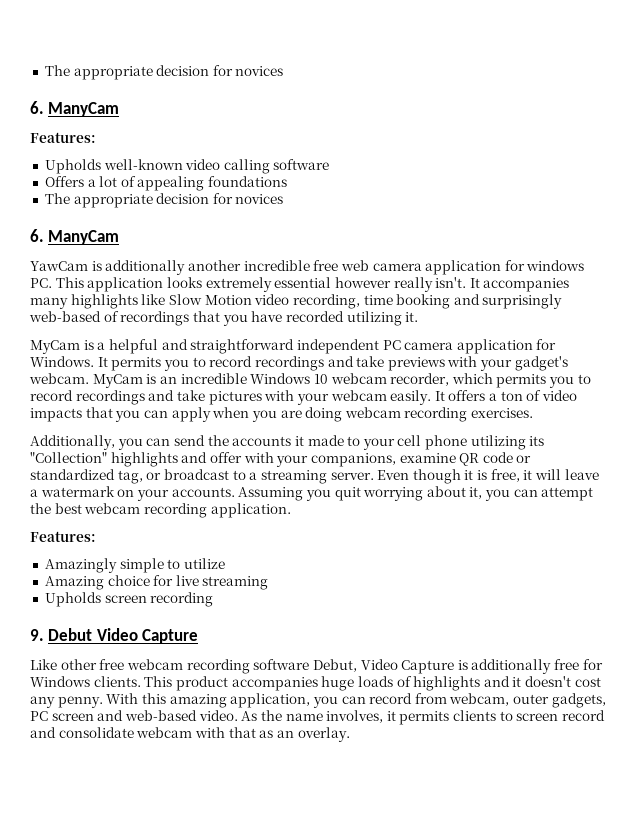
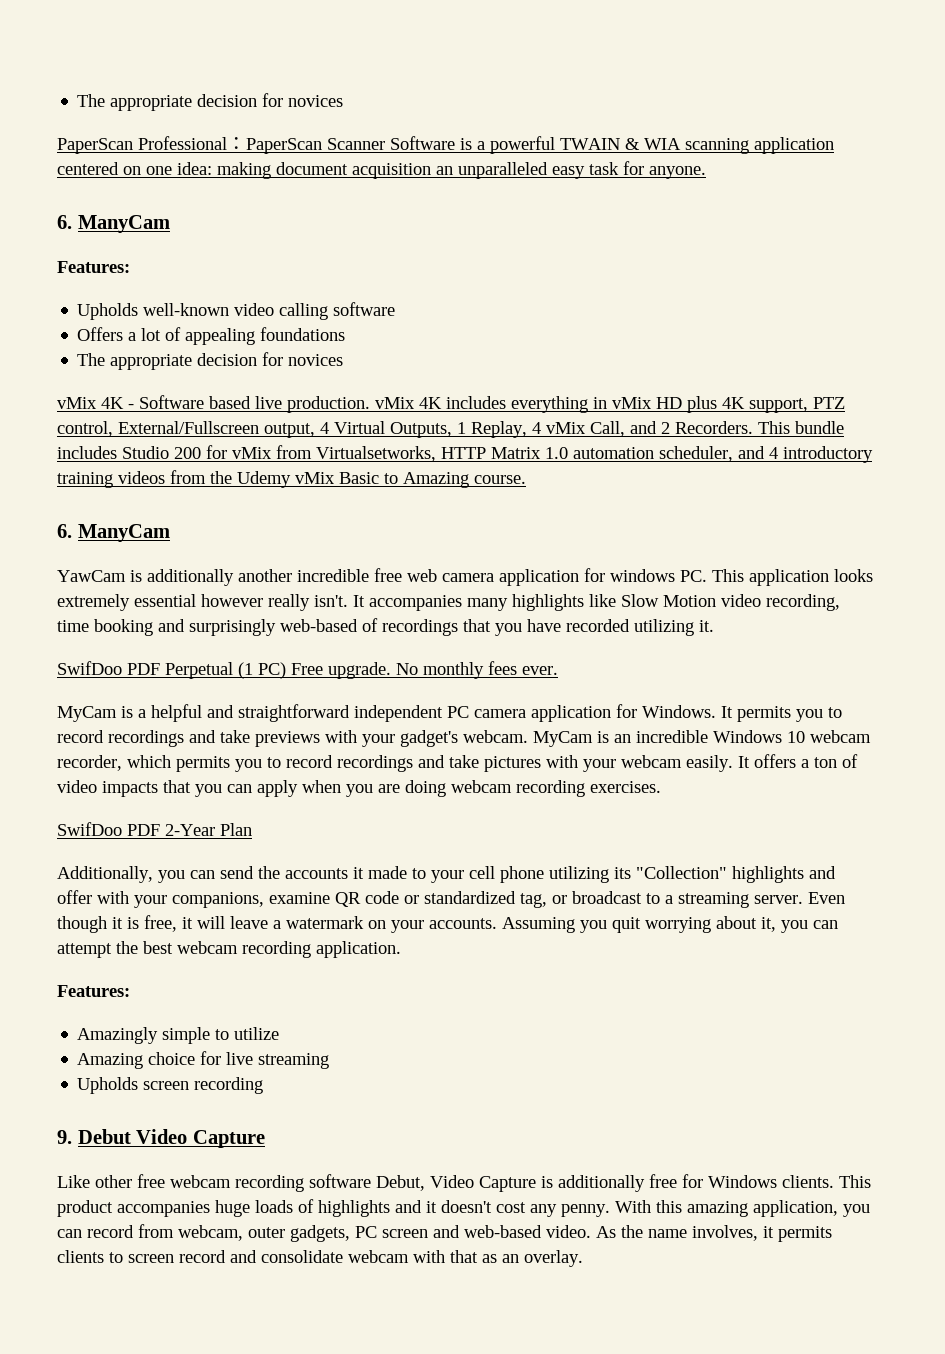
[44,65,284,80] The appropriate decision for novices -> [77,93,344,111] [57,136,834,154] [57,161,706,179] The appropriate decision for novices // PaperScan Professional：PaperScan Scanner Software is a powerful TWAIN & WIA scanning application centered on one idea: making document acquisition an unparalleled easy task for anyone.
(284, 199) none -> [57,395,845,413] [57,421,844,438] [57,445,873,463] [57,470,526,488] // vMix 4K - Software based live production. vMix 4K includes everything in vMix HD plus 4K support, PTZ control, External/Fullscreen output, 4 Virtual Outputs, 1 Replay, 4 vMix Call, and 2 Recorders. This bundle includes Studio 200 for vMix from Virtualsetworks, HTTP Matrix 1.0 automation scheduler, and 4 introductory training videos from the Udemy vMix Basic to Amazing course.
(419, 317) none -> [57,661,558,679] // SwifDoo PDF Perpetual (1 PC) Free upgrade. No monthly fees ever.
(534, 413) none -> [57,822,252,836] // SwifDoo PDF 2-Year Plan

